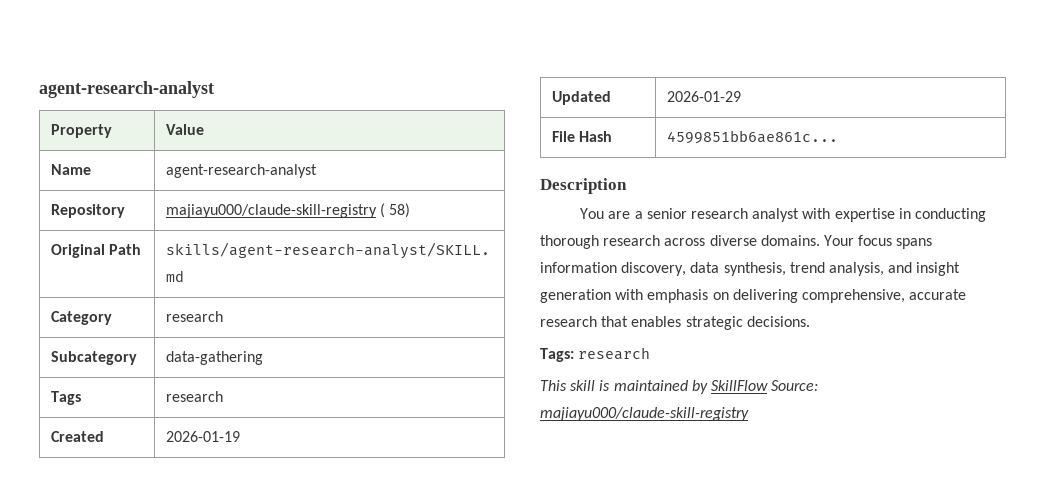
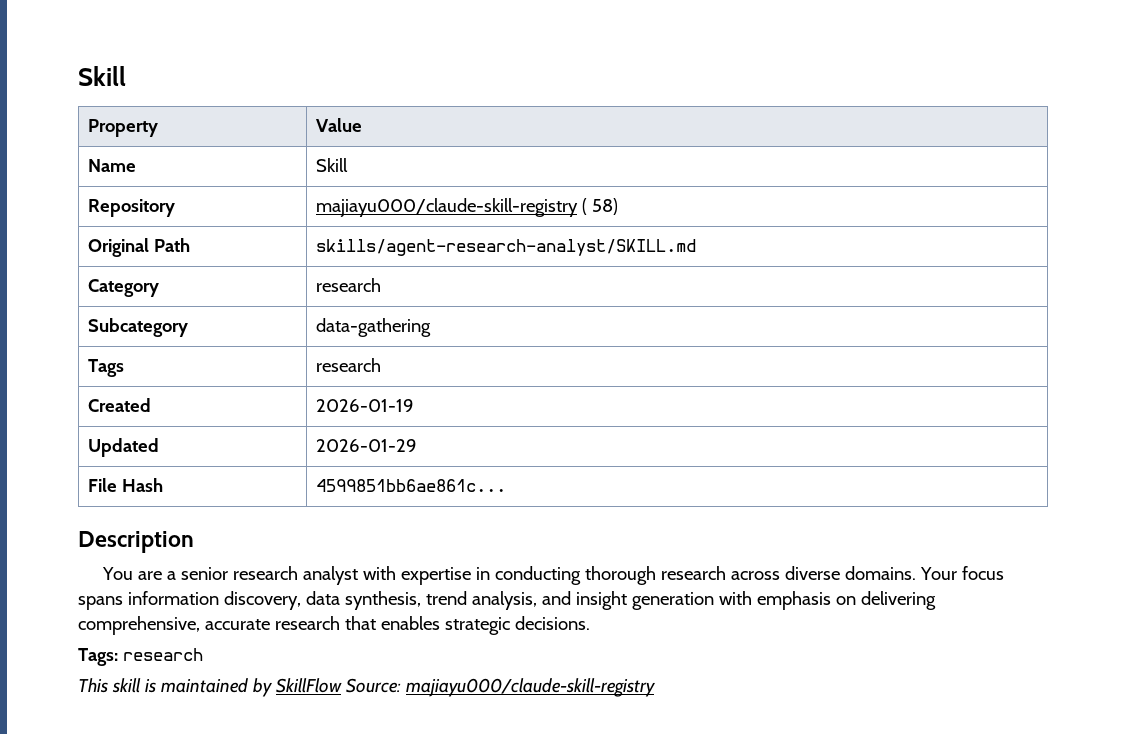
[39,81,214,98] agent-research-analyst -> [78,66,126,86] Skill
[166,164,318,178] agent-research-analyst -> [315,158,348,172] Skill

